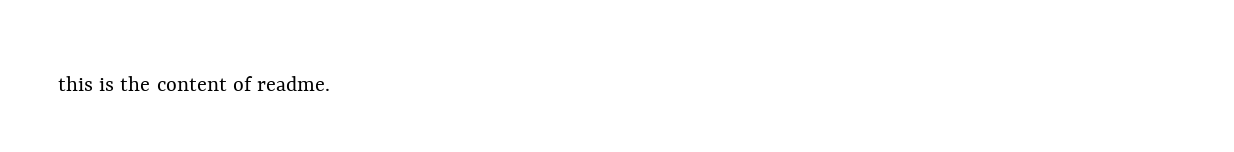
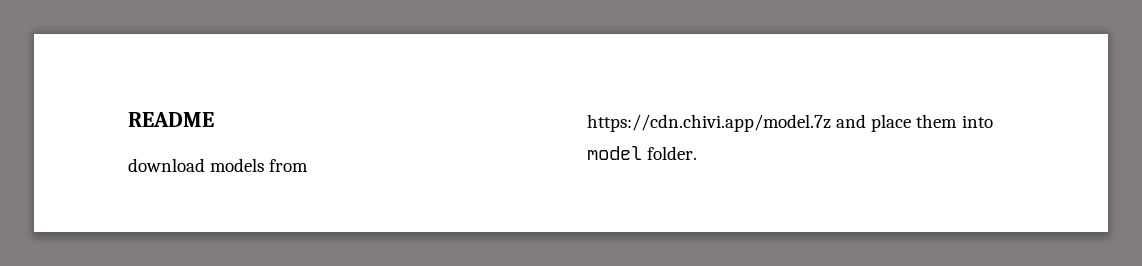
[58,76,331,91] this is the content of readme. -> [128,112,214,127] [128,158,309,172] [587,114,993,132] [587,146,698,160] README // download models from https://cdn.chivi.app/model.7z and place them into model folder.

